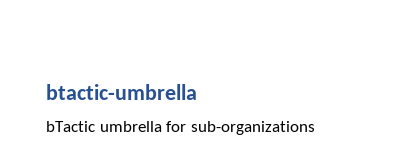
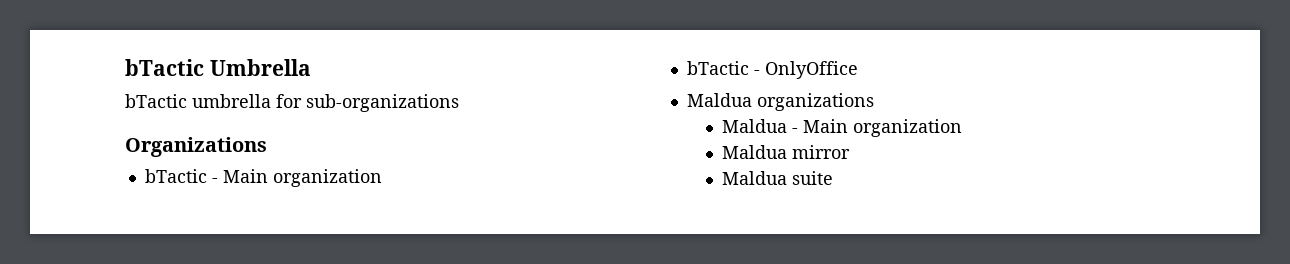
[46,84,197,100] btactic-umbrella -> [125,59,311,76] bTactic Umbrella
(315, 128) none -> [125,137,267,157] [144,169,382,187] [686,61,858,79] [686,93,874,111] [722,119,963,137] [722,145,851,159] [722,171,834,185] // Organizations // bTactic - Main organization // bTactic - OnlyOffice // Maldua organizations // Maldua - Main organization // Maldua mirror // Maldua suite

